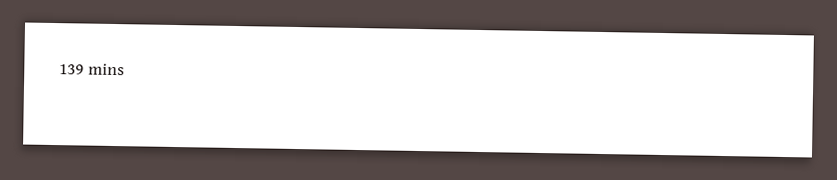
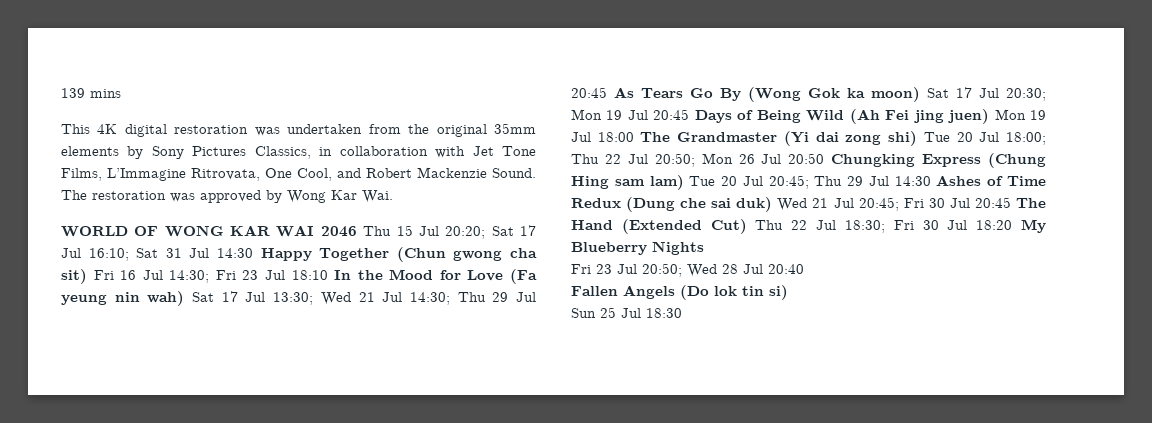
(125, 69) none -> [61,123,536,137] [61,146,536,159] [61,167,536,181] [61,190,393,203] [61,225,536,239] [61,247,537,262] [61,269,537,284] [61,291,536,306] [571,87,1046,102] [571,109,1046,124] [571,131,1046,146] [571,153,1046,168] [571,175,1046,190] [571,197,1046,212] [571,219,1046,234] [571,241,704,255] [571,263,804,277] [571,285,788,300] [571,307,682,318] // This 4K digital restoration was undertaken from the original 35mm elements by Sony Pictures Classics, in collaboration with Jet Tone Films, L’Immagine Ritrovata, One Cool, and Robert Mackenzie Sound. The restoration was approved by Wong Kar Wai. // WORLD OF WONG KAR WAI 2046 Thu 15 Jul 20:20; Sat 17 Jul 16:10; Sat 31 Jul 14:30 Happy Together (Chun gwong cha sit) Fri 16 Jul 14:30; Fri 23 Jul 18:10 In the Mood for Love (Fa yeung nin wah) Sat 17 Jul 13:30; Wed 21 Jul 14:30; Thu 29 Jul 20:45 As Tears Go By (Wong Gok ka moon) Sat 17 Jul 20:30; Mon 19 Jul 20:45 Days of Being Wild (Ah Fei jing juen) Mon 19 Jul 18:00 The Grandmaster (Yi dai zong shi) Tue 20 Jul 18:00; Thu 22 Jul 20:50; Mon 26 Jul 20:50 Chungking Express (Chung Hing sam lam) Tue 20 Jul 20:45; Thu 29 Jul 14:30 Ashes of Time Redux (Dung che sai duk) Wed 21 Jul 20:45; Fri 30 Jul 20:45 The Hand (Extended Cut) Thu 22 Jul 18:30; Fri 30 Jul 18:20 My Blueberry Nights // Fri 23 Jul 20:50; Wed 28 Jul 20:40 // Fallen Angels (Do lok tin si) // Sun 25 Jul 18:30

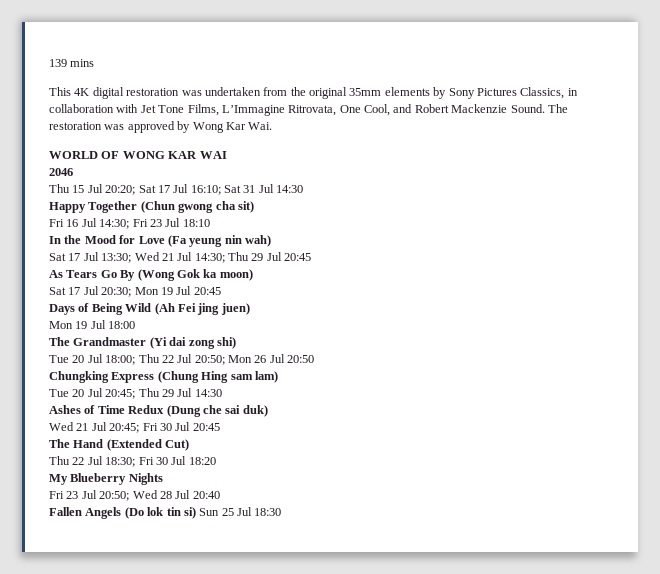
(315, 231) none -> (227, 155) //
(357, 231) none -> (73, 172) //
(253, 253) none -> (304, 189) //
(87, 276) none -> (254, 207) //
(328, 275) none -> (210, 223) //
(185, 298) none -> (271, 241) //
(607, 92) none -> (312, 257) //
(920, 94) none -> (253, 275) //
(690, 114) none -> (221, 291) //
(990, 116) none -> (250, 309) //
(634, 137) none -> (136, 325) //
(918, 138) none -> (236, 343) //
(825, 158) none -> (315, 359) //
(684, 182) none -> (278, 377) //
(931, 181) none -> (222, 393) //
(773, 204) none -> (268, 411) //
(1011, 202) none -> (220, 427) //
(747, 226) none -> (190, 445) //
(1013, 225) none -> (216, 461) //
(788, 292) // -> (196, 513) none

